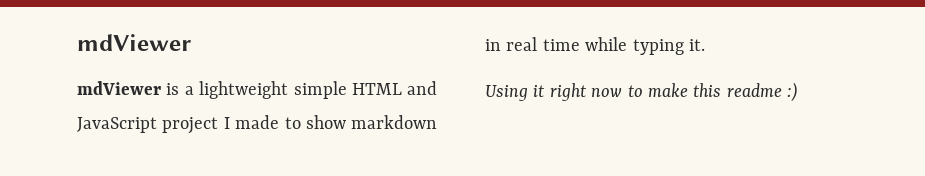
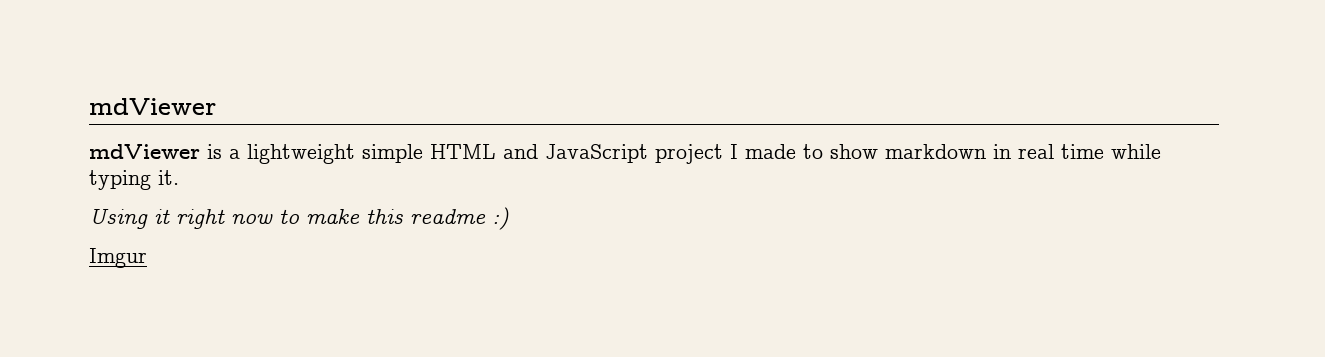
(798, 92) none -> [89,248,147,268] // Imgur

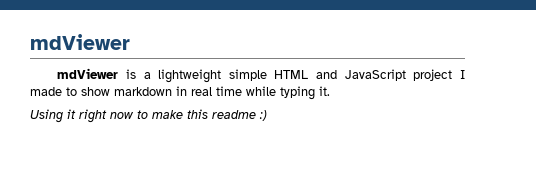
[89,248,147,268] // Imgur -> (267, 115) none

